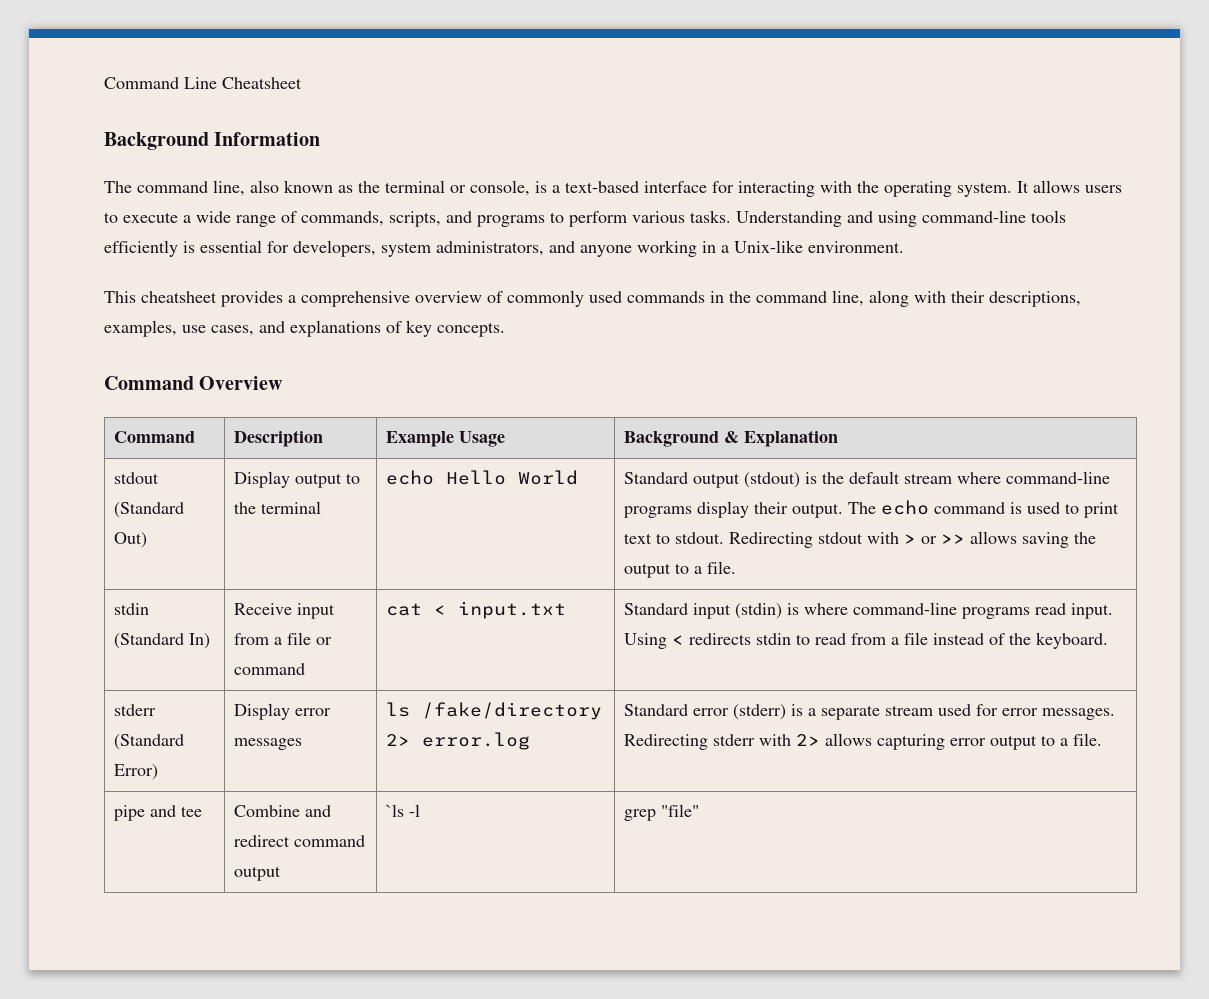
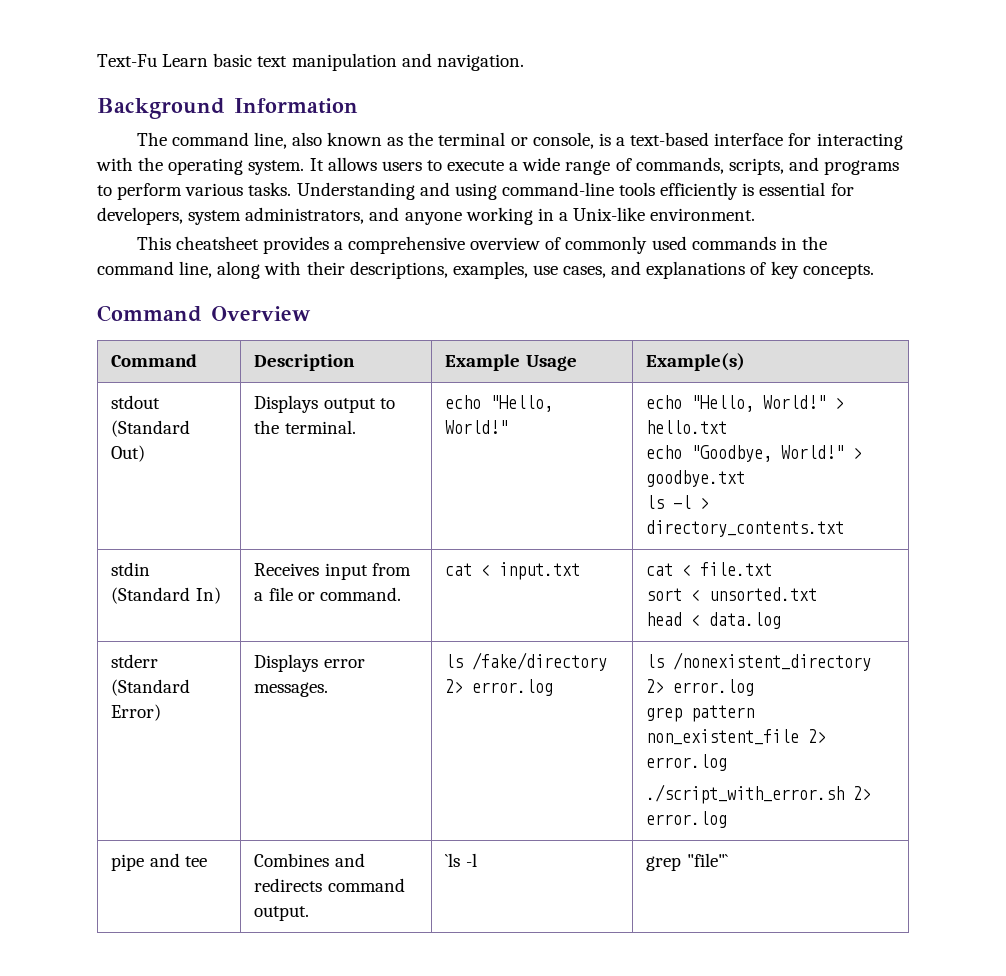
[104,77,302,89] Command Line Cheatsheet -> [97,53,524,71] Text-Fu Learn basic text manipulation and navigation.
[624,430,839,447] Background & Explanation -> [646,353,746,371] Example(s)
[234,471,291,488] Display -> [254,395,319,413] Displays
[261,501,322,514] [386,470,579,485] [624,471,1111,488] [624,500,1120,518] [624,531,1097,548] [624,561,737,578] terminal | echo Hello World | Standard output (stdout) is the default stream where command-line programs display their output. The echo command is used to print text to stdout. Redirecting stdout with > or >> allows saving the output to a file. -> [284,420,356,434] [445,395,554,412] [445,420,509,434] [646,395,845,412] [646,420,728,434] [646,445,863,462] [646,470,746,487] [646,495,710,509] [646,520,845,537] terminal. | echo "Hello, World!" | echo "Hello, World!" > hello.txt // echo "Goodbye, World!" > goodbye.txt // ls -l > directory_contents.txt
[234,603,293,615] Receive -> [254,563,320,576] Receives
[234,663,306,675] command -> [319,587,401,601] command.
[624,602,1114,619] [624,632,1109,649] Standard input (stdin) is where command-line programs read input. Using < redirects stdin to read from a file instead of the keyboard. -> [646,562,773,576] [646,587,818,601] [646,612,782,629] cat < file.txt // sort < unsorted.txt // head < data.log
[234,703,332,720] [234,738,303,750] Display error messages -> [254,654,365,672] [254,682,329,697] Displays error messages.
[624,704,1116,720] [624,733,1103,750] [114,805,203,821] [234,805,332,817] [234,835,366,847] [234,866,282,881] Standard error (stderr) is a separate stream used for error messages. Redirecting stderr with 2> allows capturing error output to a file. // pipe and tee | Combine and redirect command output -> [646,652,872,671] [646,679,755,696] [646,705,755,722] [646,729,827,745] [646,754,728,771] [646,784,872,804] [646,811,728,828] [111,853,207,871] [254,853,365,867] [254,878,405,892] [254,906,310,921] ls /nonexistent_directory 2> error.log // grep pattern non_existent_file 2> error.log // ./script_with_error.sh 2> error.log // pipe and tee | Combines and redirects command output.
[661,804,700,817] "file" -> [686,853,728,867] "file"`

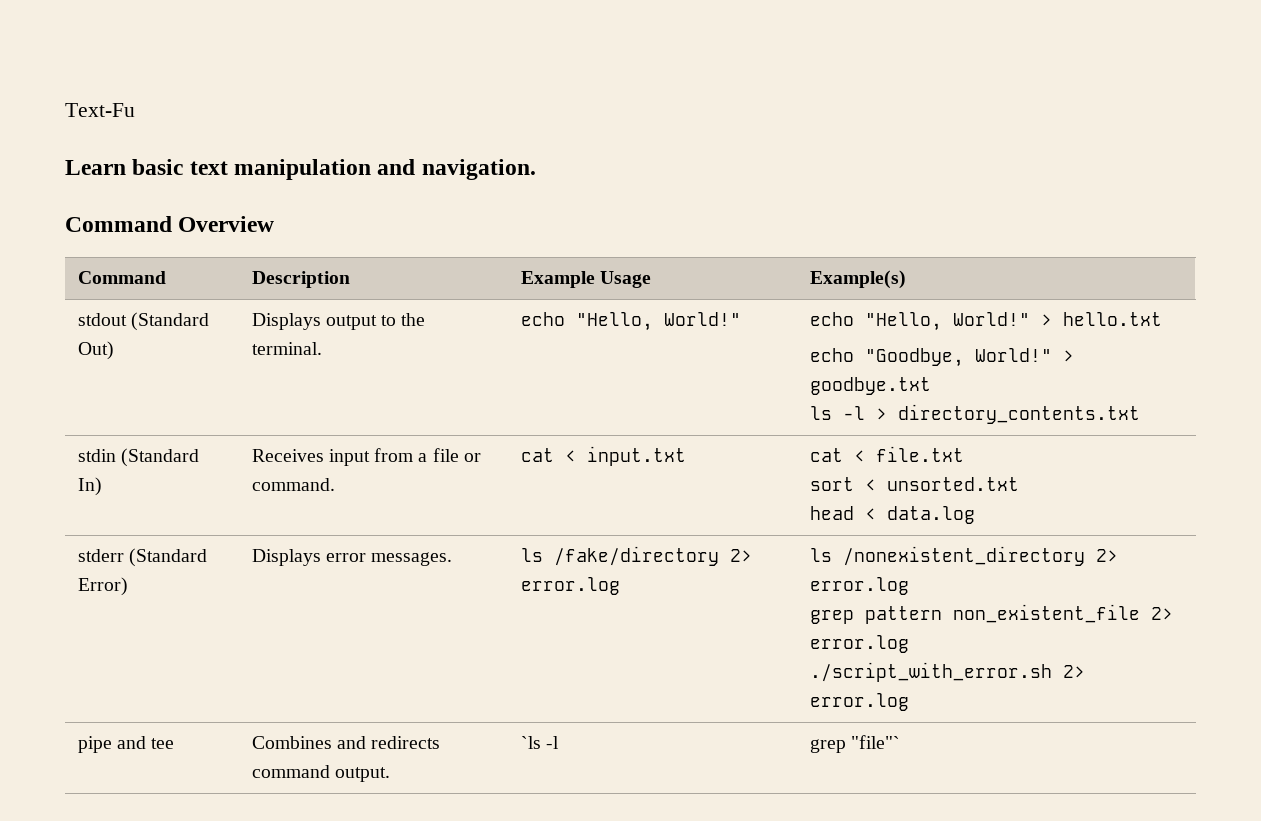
(157, 60) none -> (135, 110) //
[97,98,358,119] [136,132,903,150] [96,157,900,175] [97,182,854,200] [97,207,756,225] [136,236,828,254] [97,261,874,279] // Background Information // The command line, also known as the terminal or console, is a text-based interface for interacting with the operating system. It allows users to execute a wide range of commands, scripts, and programs to perform various tasks. Understanding and using command-line tools efficiently is essential for developers, system administrators, and anyone working in a Unix-like environment. // This cheatsheet provides a comprehensive overview of commonly used commands in the command line, along with their descriptions, examples, use cases, and explanations of key concepts. -> (536, 169) none

